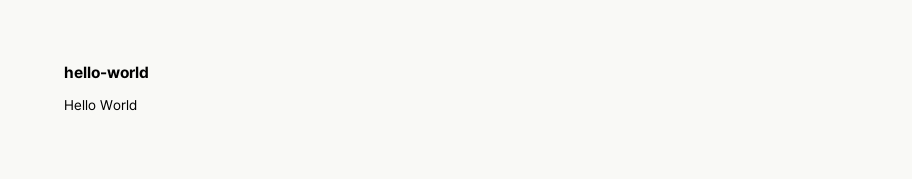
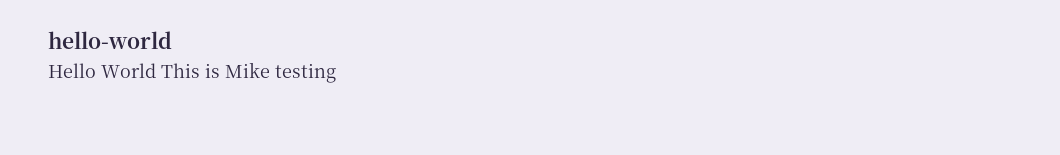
(137, 105) none -> [161,62,336,83] This is Mike testing

